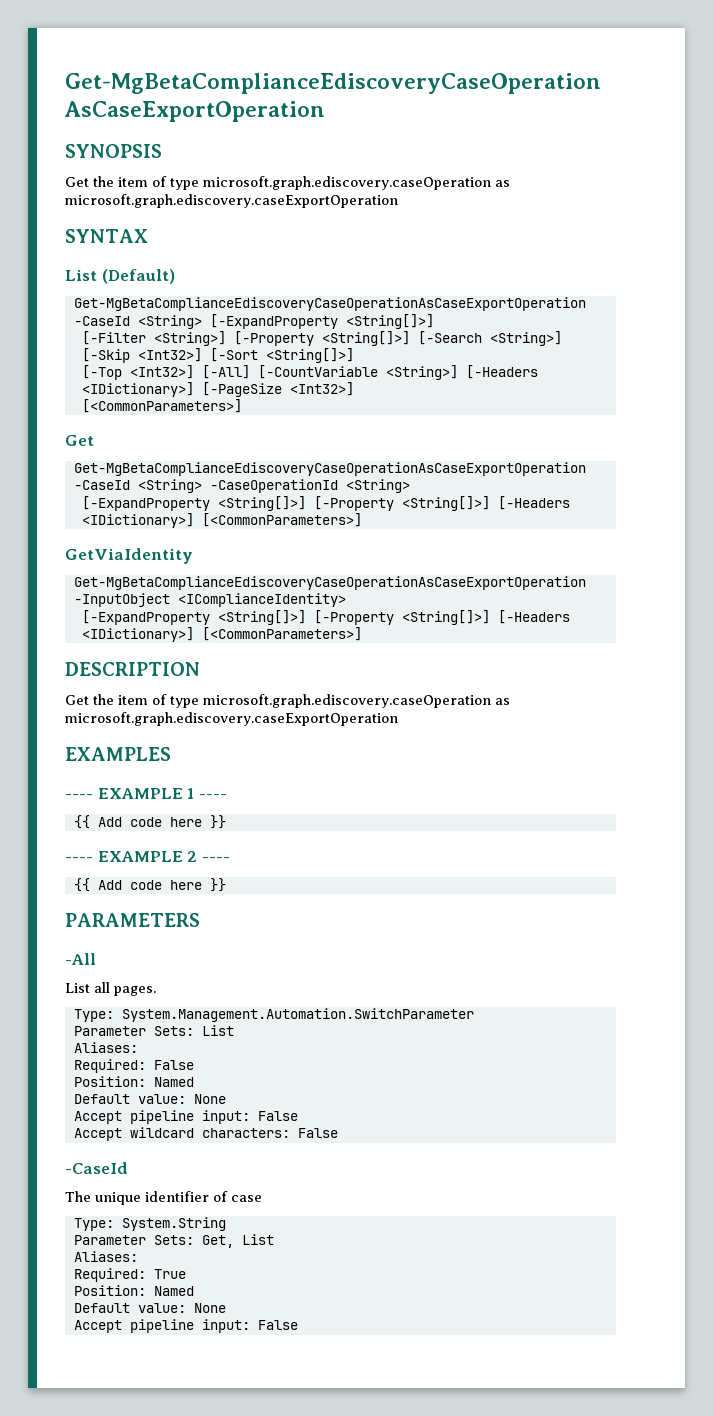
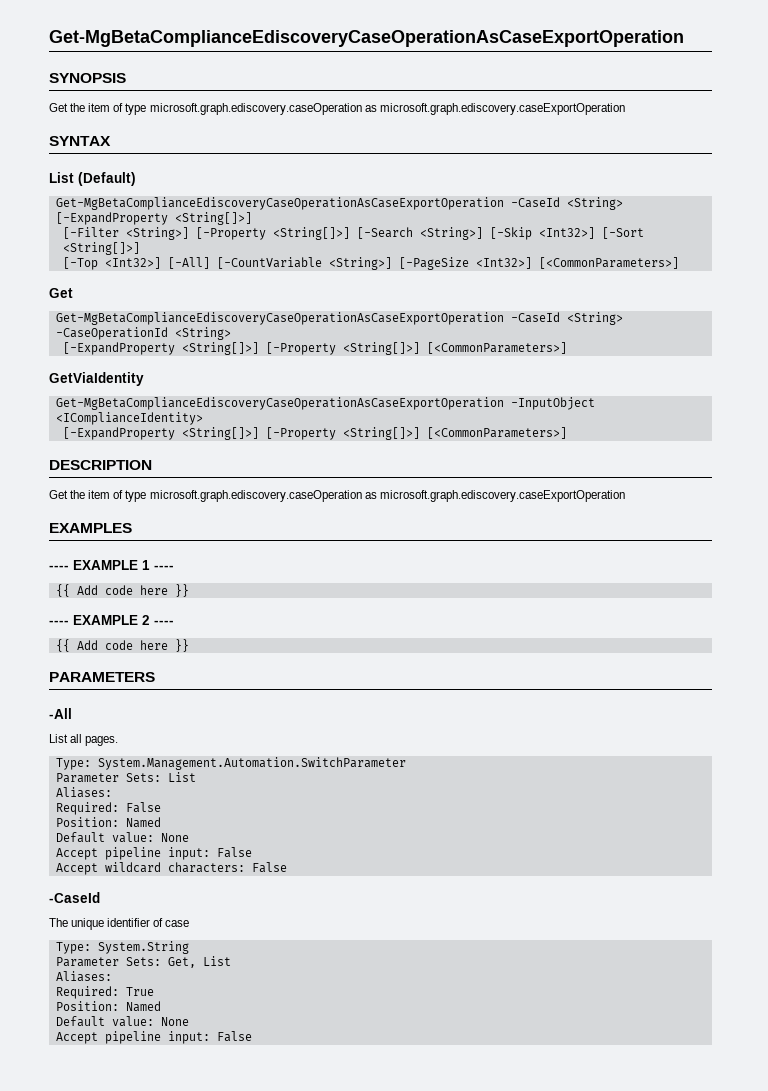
[465,365,538,379] [81,382,194,397] [-Headers <IDictionary>] -> (392, 263) none
(354, 389) // -> (532, 263) none
[497,496,570,510] [81,513,194,528] [-Headers <IDictionary>] -> (420, 348) none
[497,610,570,624] [81,627,194,642] [-Headers <IDictionary>] -> (420, 433) none

